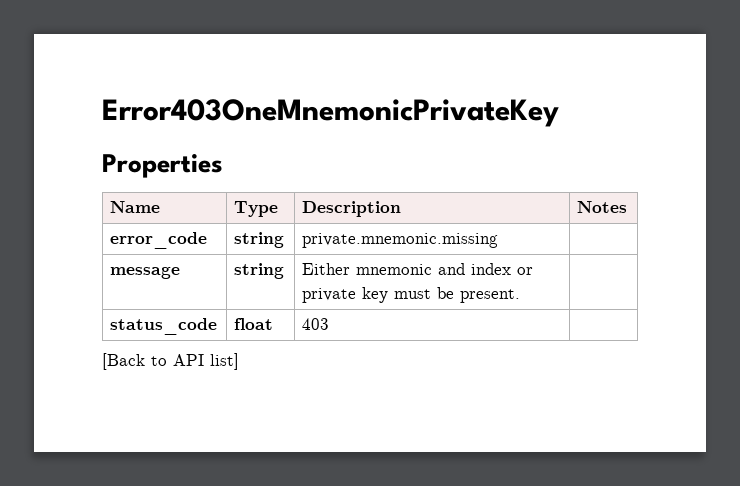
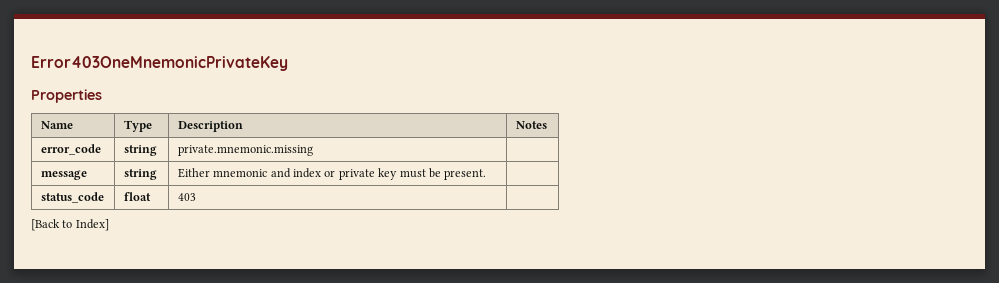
[173,353,239,370] API list] -> [75,219,109,231] Index]

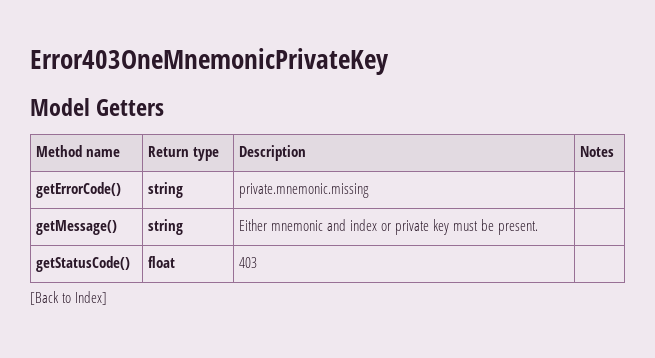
[31,89,102,103] [40,121,73,129] [123,120,152,132] Properties // Name | Type -> [30,98,165,116] [36,145,121,157] [148,146,220,161] Model Getters // Method name | Return type
[40,144,101,155] error_code -> [36,182,122,198] getErrorCode()
[40,170,87,180] message -> [36,220,118,235] getMessage()
[40,192,104,203] status_code -> [36,256,131,272] getStatusCode()

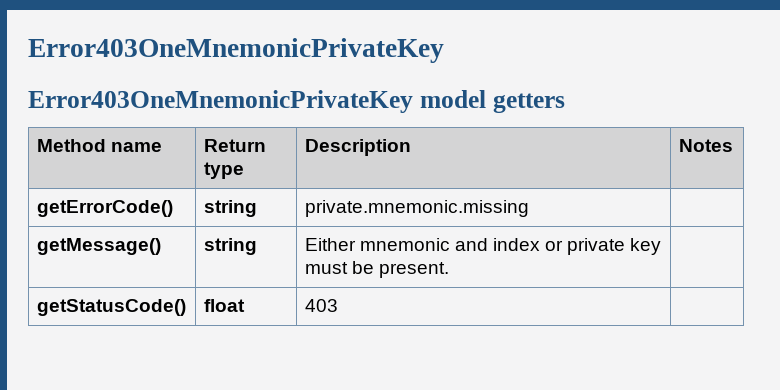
[30,98,165,116] Model Getters -> [28,90,565,113] Error403OneMnemonicPrivateKey model getters
[30,291,108,305] // [Back to Index] -> (338, 305) none

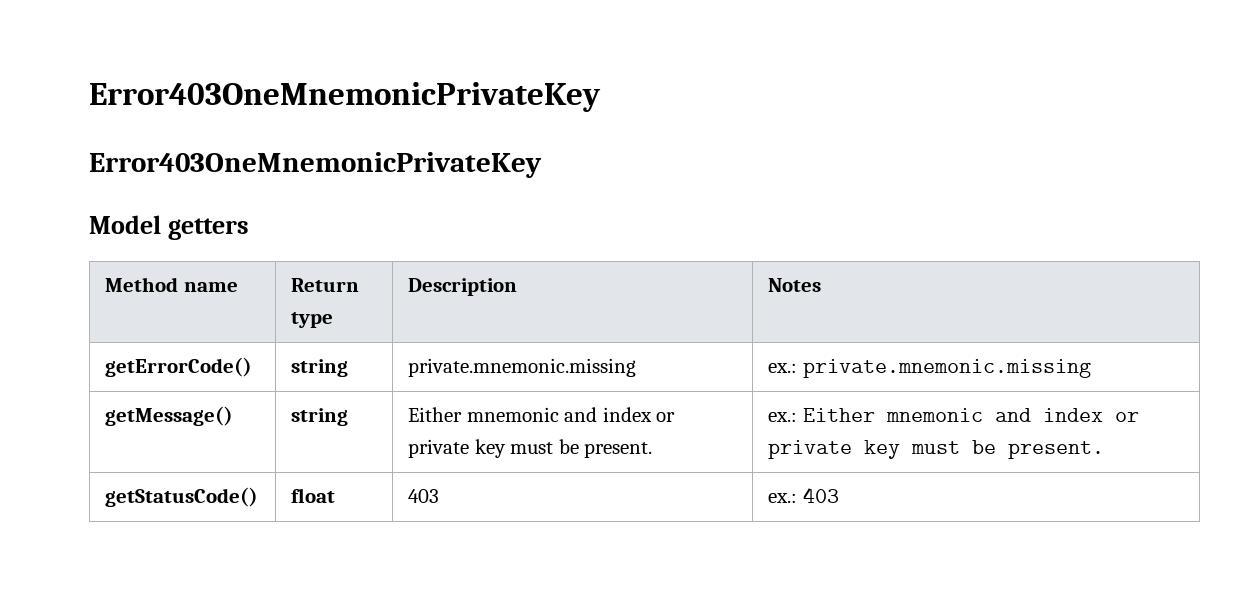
[419,90,486,108] model -> [89,215,161,234] // Model
(529, 208) none -> [768,359,1091,378] ex.: private.mnemonic.missing
(449, 270) none -> [768,408,1139,422] [768,440,1105,459] ex.: Either mnemonic and index or private key must be present.
(338, 305) none -> [768,487,839,503] ex.: 403

